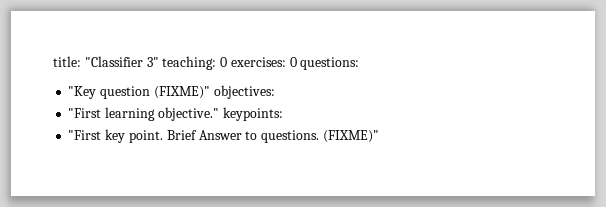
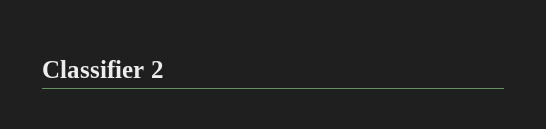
[53,56,360,70] [68,85,275,99] [68,107,283,121] [68,129,379,143] title: "Classifier 3" teaching: 0 exercises: 0 questions: // "Key question (FIXME)" objectives: // "First learning objective." keypoints: // "First key point. Brief Answer to questions. (FIXME)" -> [42,60,164,78] Classifier 2

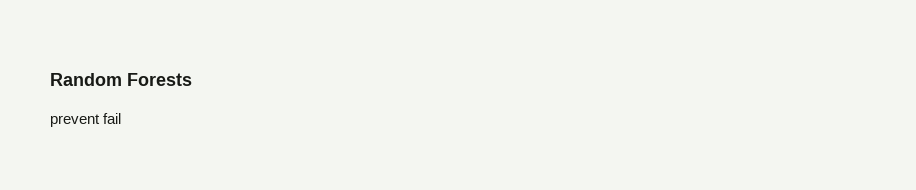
[42,60,164,78] Classifier 2 -> [50,73,192,86] [50,113,122,127] Random Forests // prevent fail

